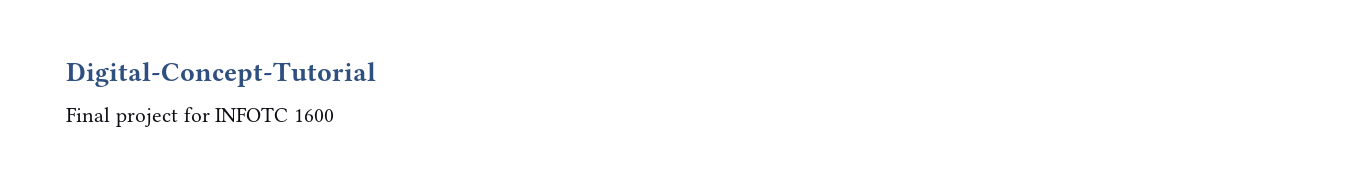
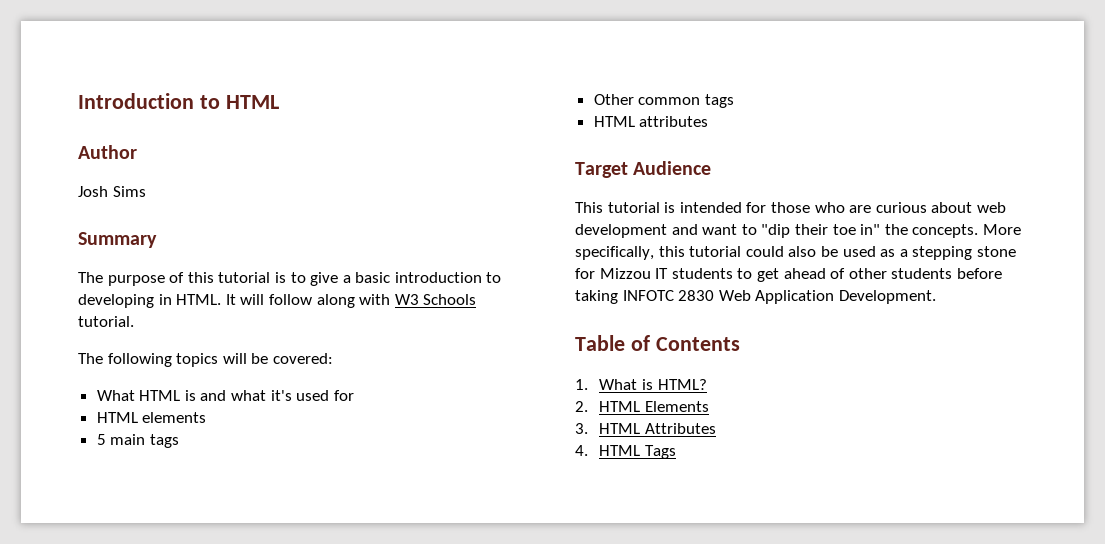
[66,62,376,87] [66,107,335,127] Digital-Concept-Tutorial // Final project for INFOTC 1600 -> [78,93,279,109] [78,145,137,159] [78,186,146,197] [78,232,157,248] [78,272,502,286] [78,294,477,308] [78,316,134,327] [78,353,333,367] [96,390,354,401] [96,412,207,423] [96,434,179,448] [593,94,734,108] [593,116,709,127] [575,161,712,178] [575,202,1006,213] [575,224,1021,238] [575,246,1016,260] [575,268,1002,282] [575,290,936,304] [575,335,740,351] [575,379,707,390] [575,401,710,412] [575,423,717,434] [575,445,677,459] Introduction to HTML // Author // Josh Sims // Summary // The purpose of this tutorial is to give a basic introduction to developing in HTML. It will follow along with W3 Schools tutorial. // The following topics will be covered: // What HTML is and what it's used for // HTML elements // 5 main tags // Other common tags // HTML attributes // Target Audience // This tutorial is intended for those who are curious about web development and want to "dip their toe in" the concepts. More specifically, this tutorial could also be used as a stepping stone for Mizzou IT students to get ahead of other students before taking INFOTC 2830 Web Application Development. // Table of Contents // 1. What is HTML? // 2. HTML Elements // 3. HTML Attributes // 4. HTML Tags

